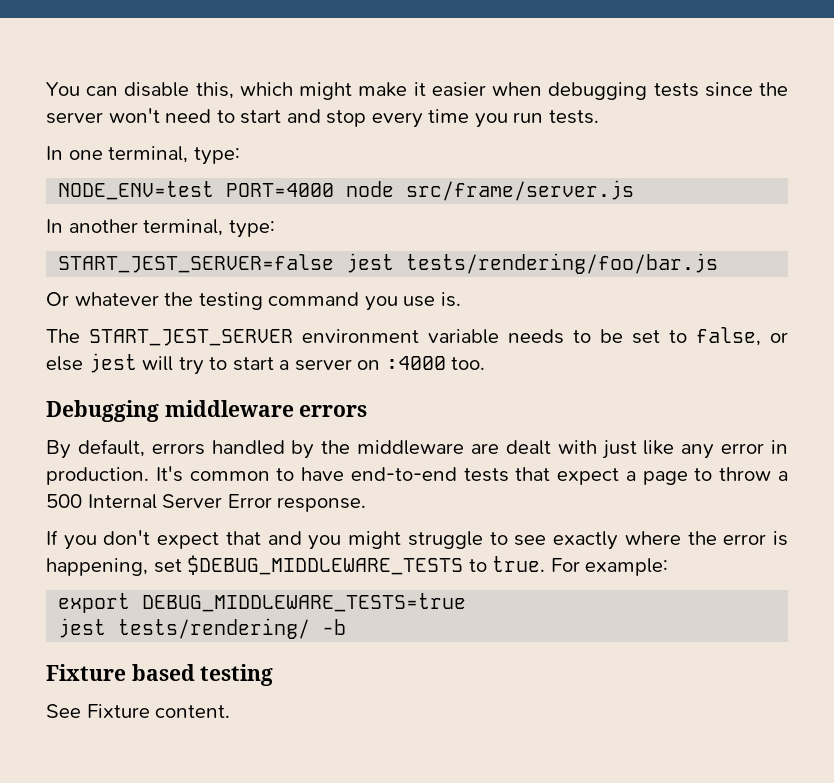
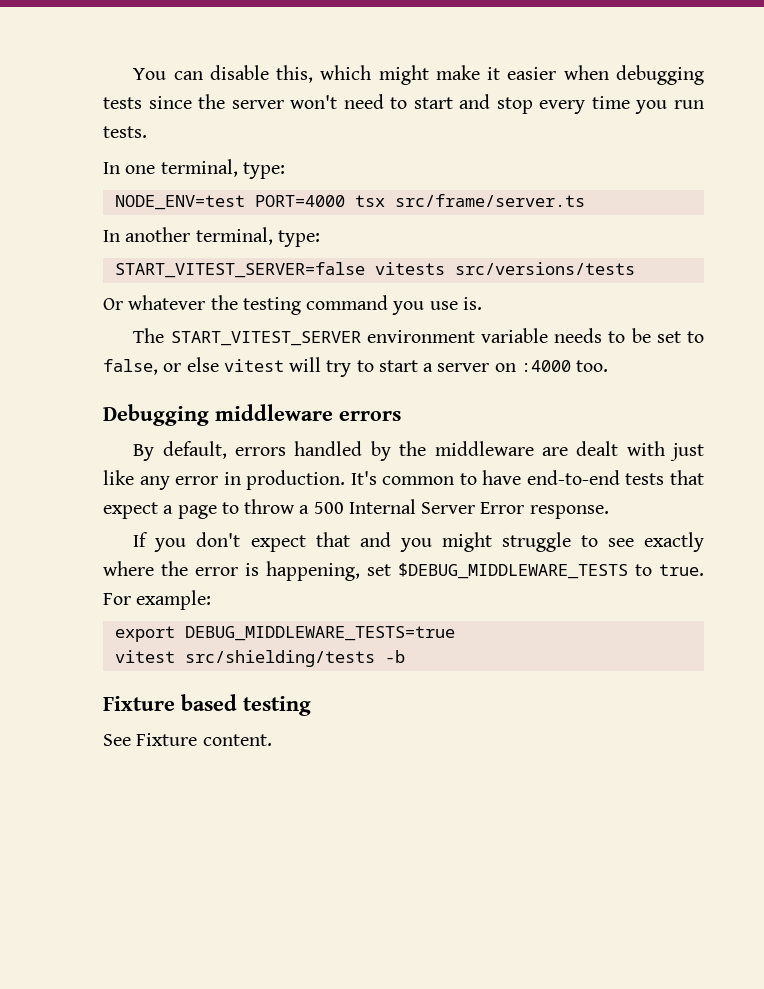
[346,180,635,201] node src/frame/server.js -> [354,194,585,207] tsx src/frame/server.ts
[58,253,719,274] START_JEST_SERVER=false jest tests/rendering/foo/bar.js -> [114,262,635,278] START_VITEST_SERVER=false vitests src/versions/tests
[89,329,293,346] START_JEST_SERVER -> [170,331,361,346] START_VITEST_SERVER
[88,353,137,373] jest -> [223,359,284,372] vitest
[58,618,311,639] jest tests/rendering/ -> [114,650,375,667] vitest src/shielding/tests

